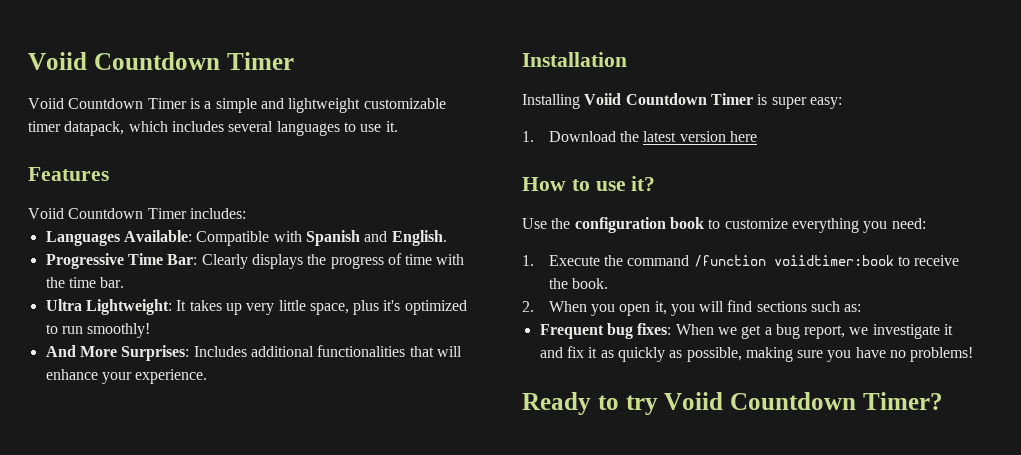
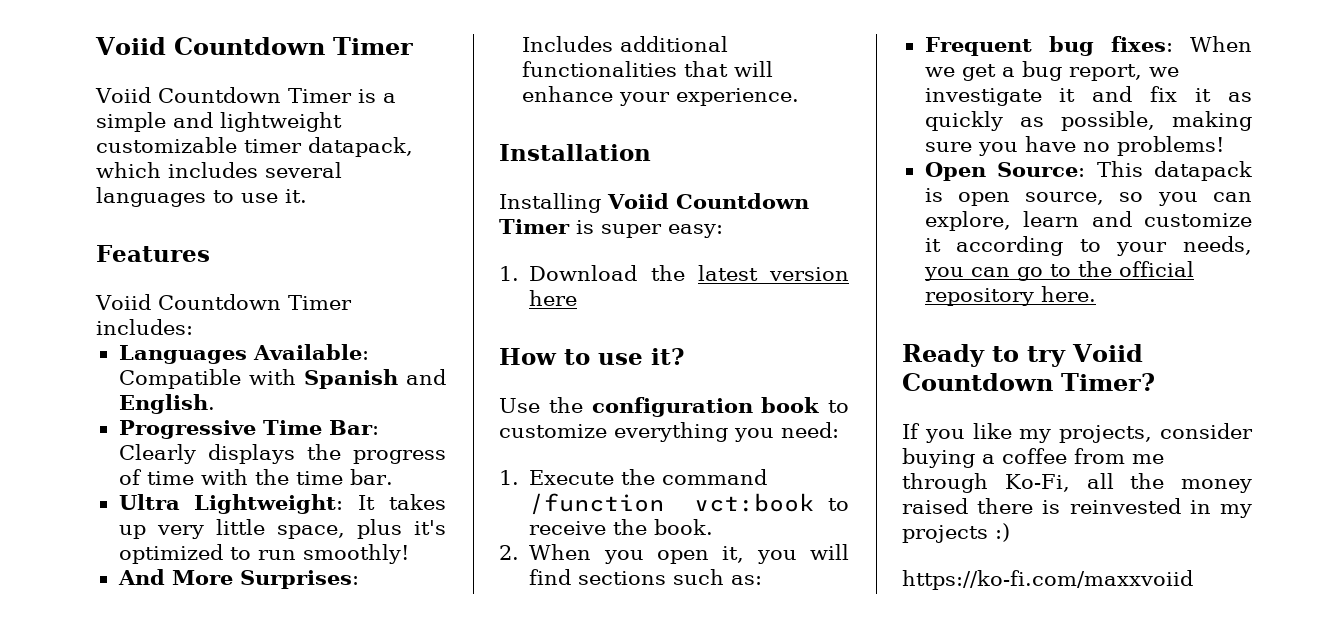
[773,255,894,266] voiidtimer:book -> [694,493,815,512] vct:book
(974, 354) none -> [924,161,1252,181] [924,188,1252,206] [924,211,1252,231] [924,236,1252,256] [923,261,1194,281] [924,286,1096,306] // Open Source: This datapack is open source, so you can explore, learn and customize it according to your needs, you can go to the official repository here.
(943, 401) none -> [902,423,1253,443] [902,448,1164,468] [902,473,1252,493] [902,498,1252,518] [902,523,1010,543] [902,570,1193,590] // If you like my projects, consider buying a coffee from me through Ko-Fi, all the money raised there is reinvested in my projects :) // https://ko-fi.com/maxxvoiid

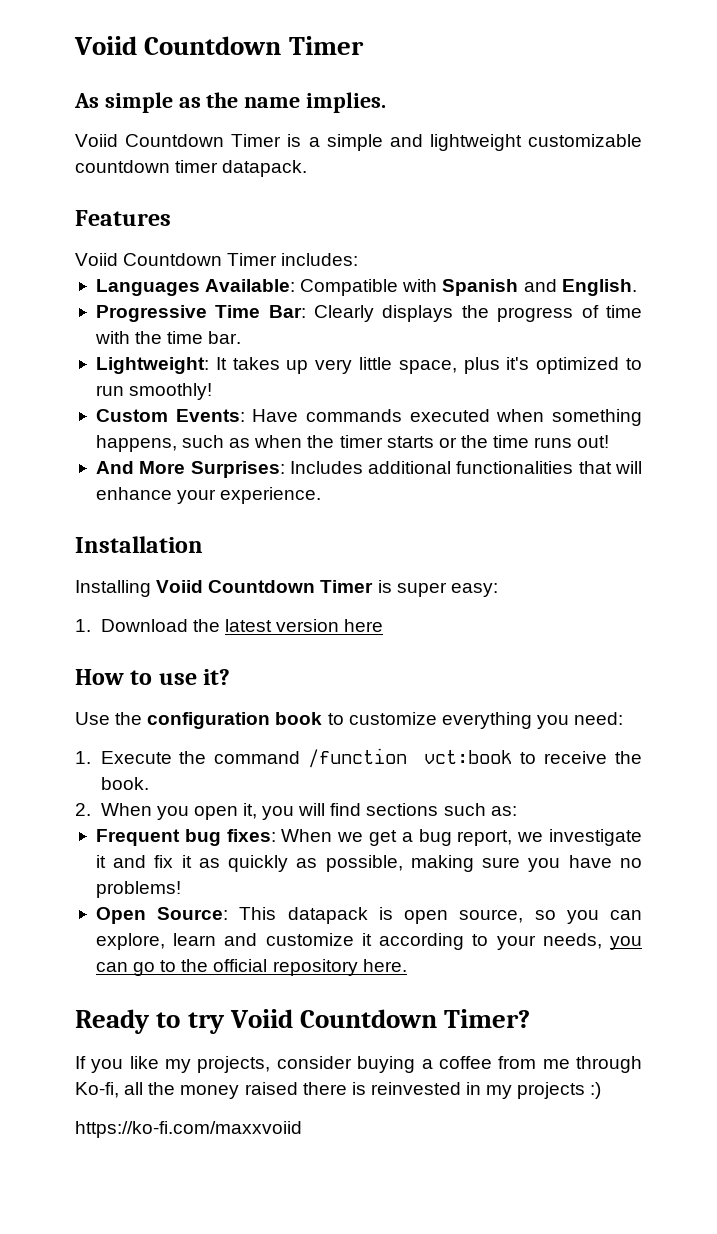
[95,37,413,55] Voiid Countdown Timer -> [74,36,364,55] [74,92,387,113] Voiid Countdown Timer // As simple as the name implies.
[244,137,413,157] [96,162,342,178] [96,187,307,207] timer datapack, which includes several languages to use it. -> [75,160,308,177] countdown timer datapack.
[118,494,180,510] Ultra -> (242, 337) none
(409, 554) none -> [95,409,642,426] [95,435,610,452] // Custom Events: Have commands executed when something happens, such as when the timer starts or the time runs out!
[1004,474,1070,492] Ko-Fi, -> [75,1082,119,1098] Ko-fi,

